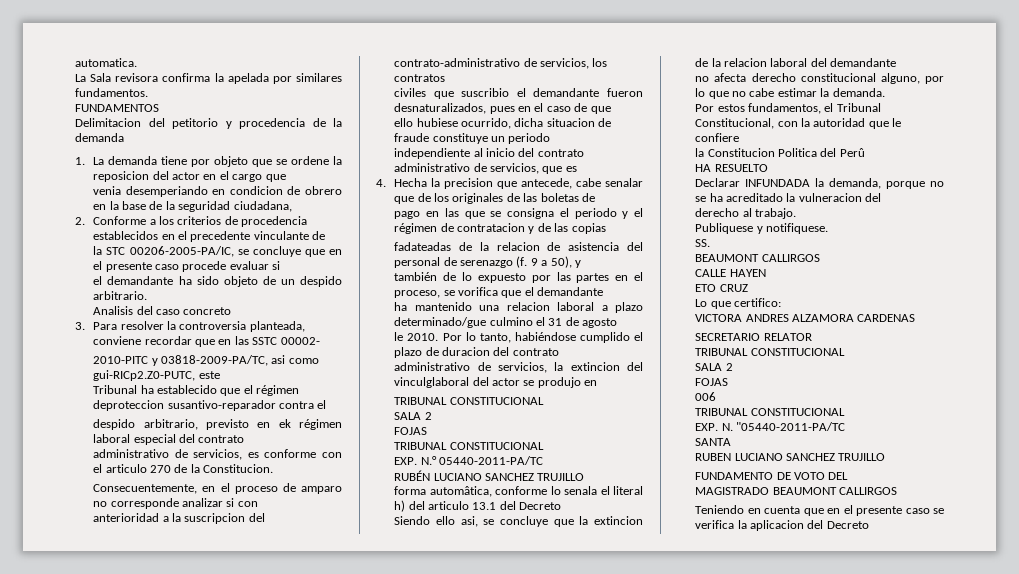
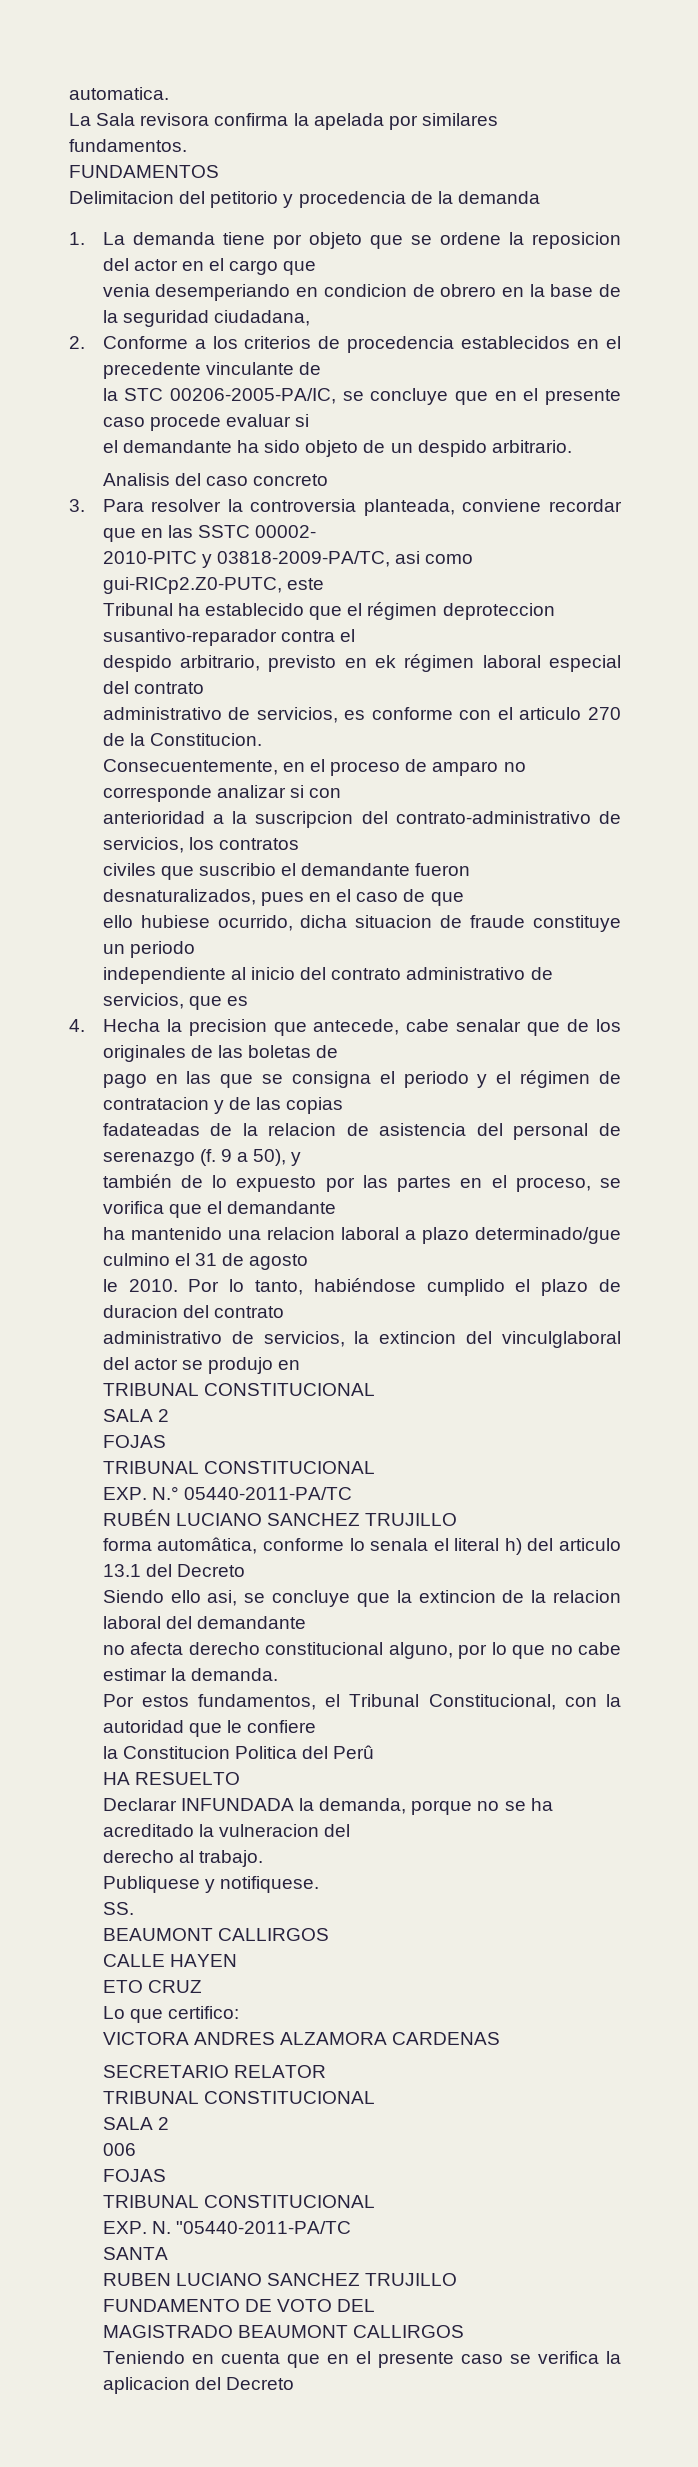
[695,378,729,386] [695,392,717,401] // FOJAS // 006 -> [102,2143,136,2156] [102,2169,166,2182] // 006 // FOJAS

